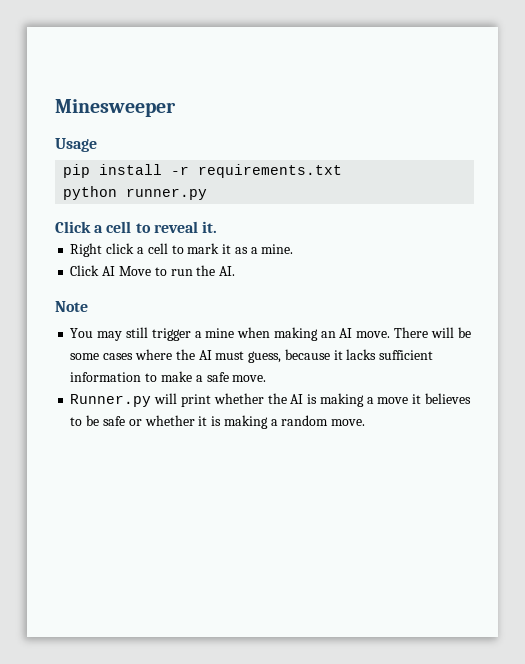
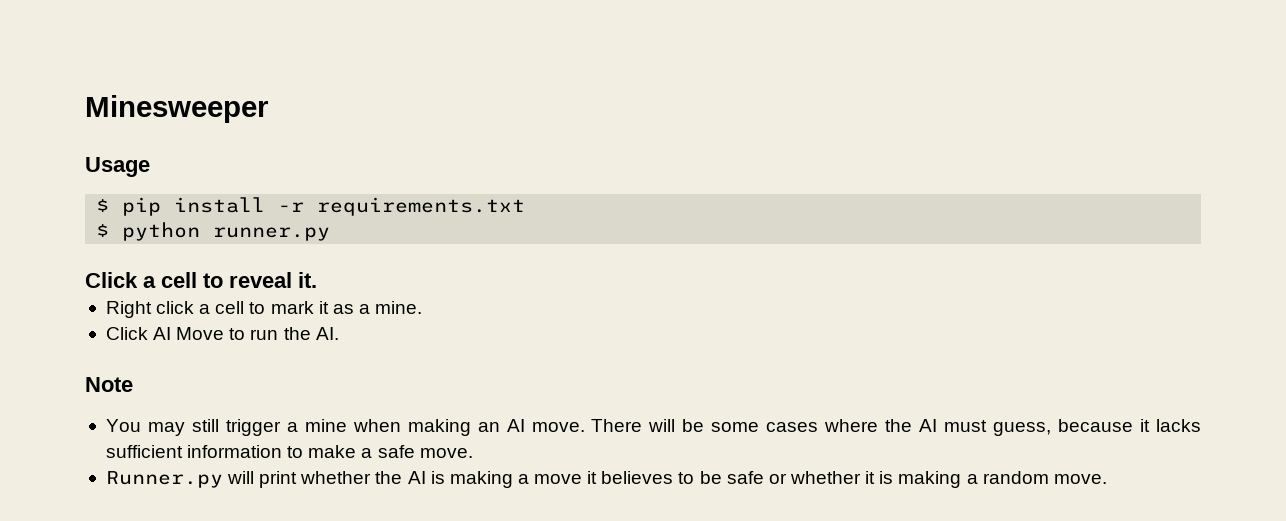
(97, 145) none -> [96,199,110,212] $
(343, 171) none -> [96,224,110,237] $

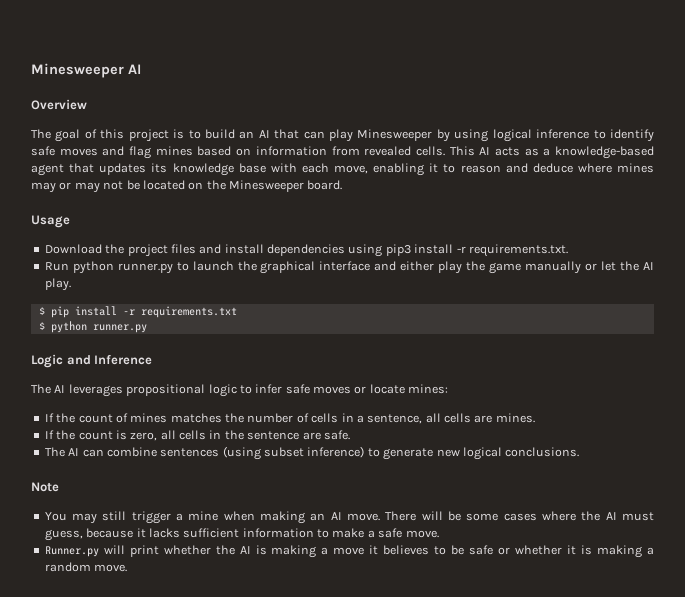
[85,95,269,123] [85,157,150,177] Minesweeper // Usage -> [31,63,141,78] [31,99,87,110] [31,129,655,142] [31,146,654,159] [31,163,654,176] [31,180,343,193] [31,215,70,228] [44,244,568,257] [44,261,654,274] [44,278,71,291] Minesweeper AI // Overview // The goal of this project is to build an AI that can play Minesweeper by using logical inference to identify safe moves and flag mines based on information from revealed cells. This AI acts as a knowledge-based agent that updates its knowledge base with each move, enabling it to reason and deduce where mines may or may not be located on the Minesweeper board. // Usage // Download the project files and install dependencies using pip3 install -r requirements.txt. // Run python runner.py to launch the graphical interface and either play the game manually or let the AI play.
[85,272,317,288] [105,301,423,318] [105,327,339,340] Click a cell to reveal it. // Right click a cell to mark it as a mine. // Click AI Move to run the AI. -> [31,354,153,368] [31,384,449,397] [44,413,535,424] [44,430,350,441] [44,446,580,460] Logic and Inference // The AI leverages propositional logic to infer safe moves or locate mines: // If the count of mines matches the number of cells in a sentence, all cells are mines. // If the count is zero, all cells in the sentence are safe. // The AI can combine sentences (using subset inference) to generate new logical conclusions.

